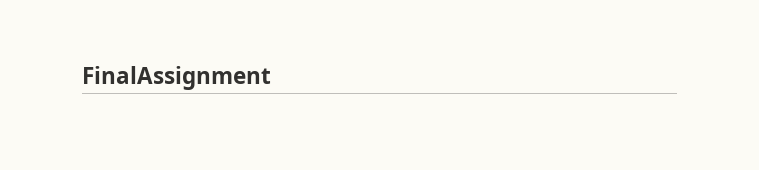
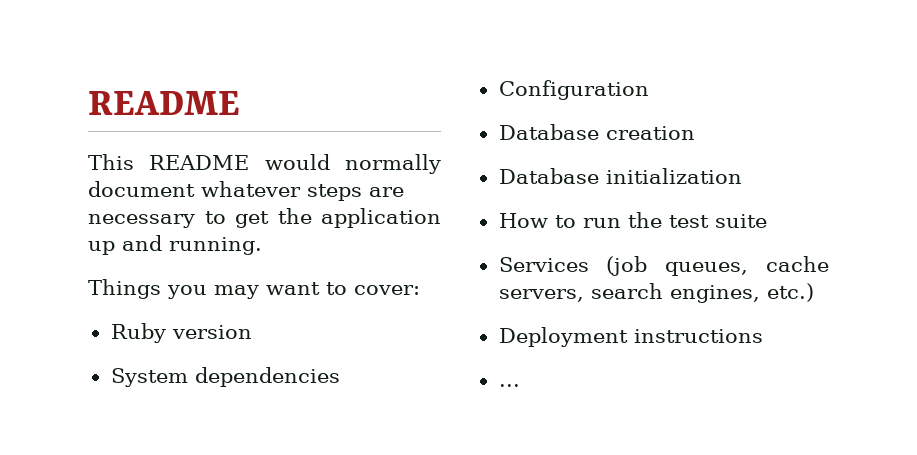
[82,66,271,90] FinalAssignment -> [88,91,240,115] [88,154,441,174] [88,181,404,201] [88,208,441,228] [88,235,262,255] [88,279,420,299] [110,323,252,343] [110,367,340,387] [498,80,649,100] [498,124,695,140] [498,168,742,184] [498,212,767,228] [498,256,829,276] [498,283,814,303] [498,327,763,347] [498,384,520,387] README // This README would normally document whatever steps are necessary to get the application up and running. // Things you may want to cover: // Ruby version // System dependencies // Configuration // Database creation // Database initialization // How to run the test suite // Services (job queues, cache servers, search engines, etc.) // Deployment instructions // ...

